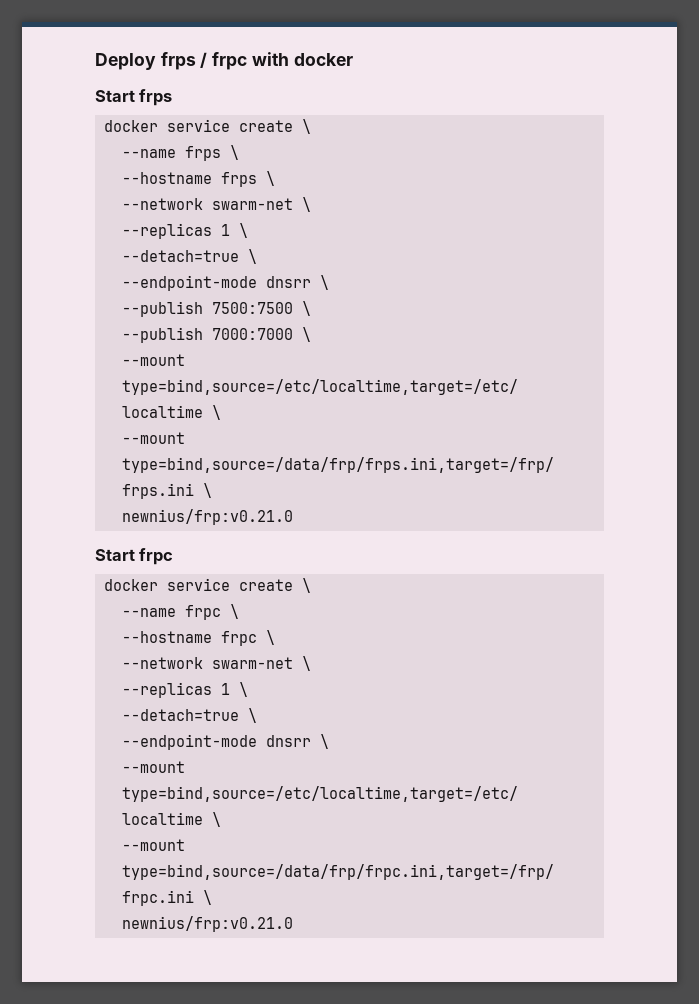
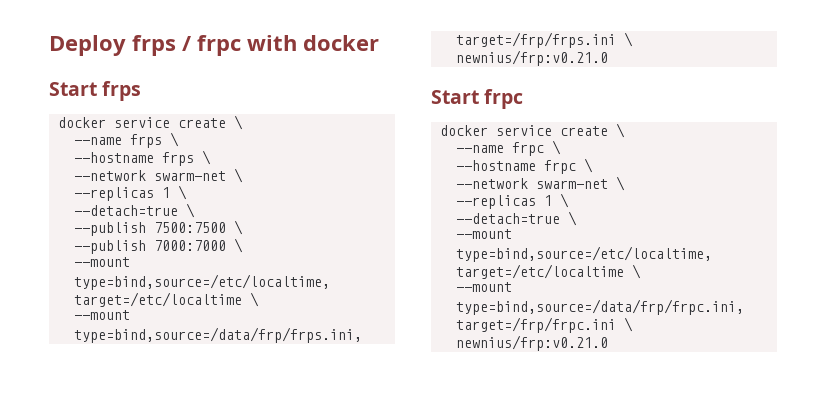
[122,275,329,291] // --endpoint-mode dnsrr \ -> (196, 210) none
[122,734,329,750] // --endpoint-mode dnsrr \ -> (578, 218) none

